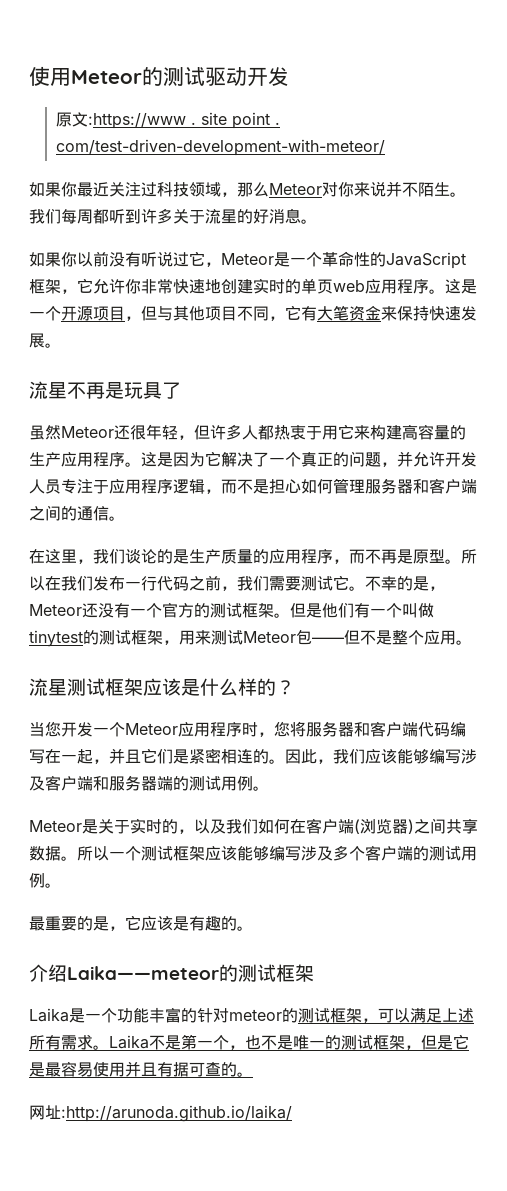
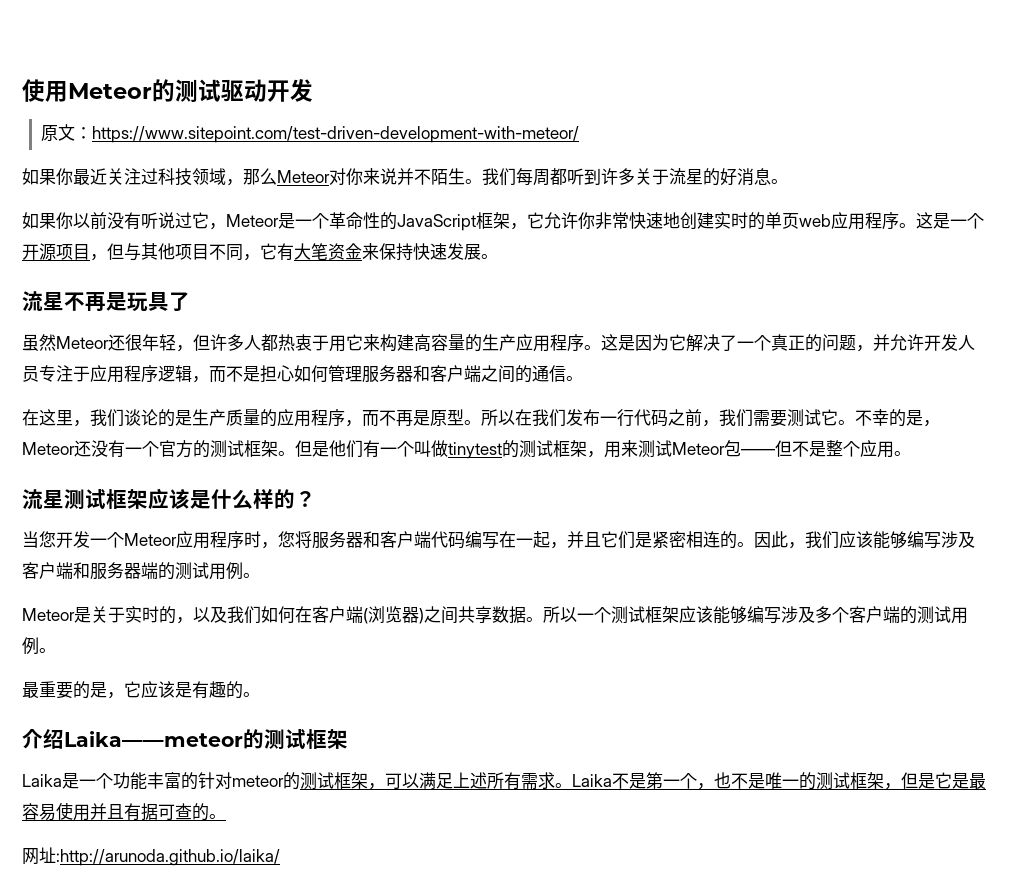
[88,112,281,129] [56,139,386,156] :https://www . site point . com/test-driven-development-with-meteor/ -> [74,126,579,143] ：https://www.sitepoint.com/test-driven-development-with-meteor/

